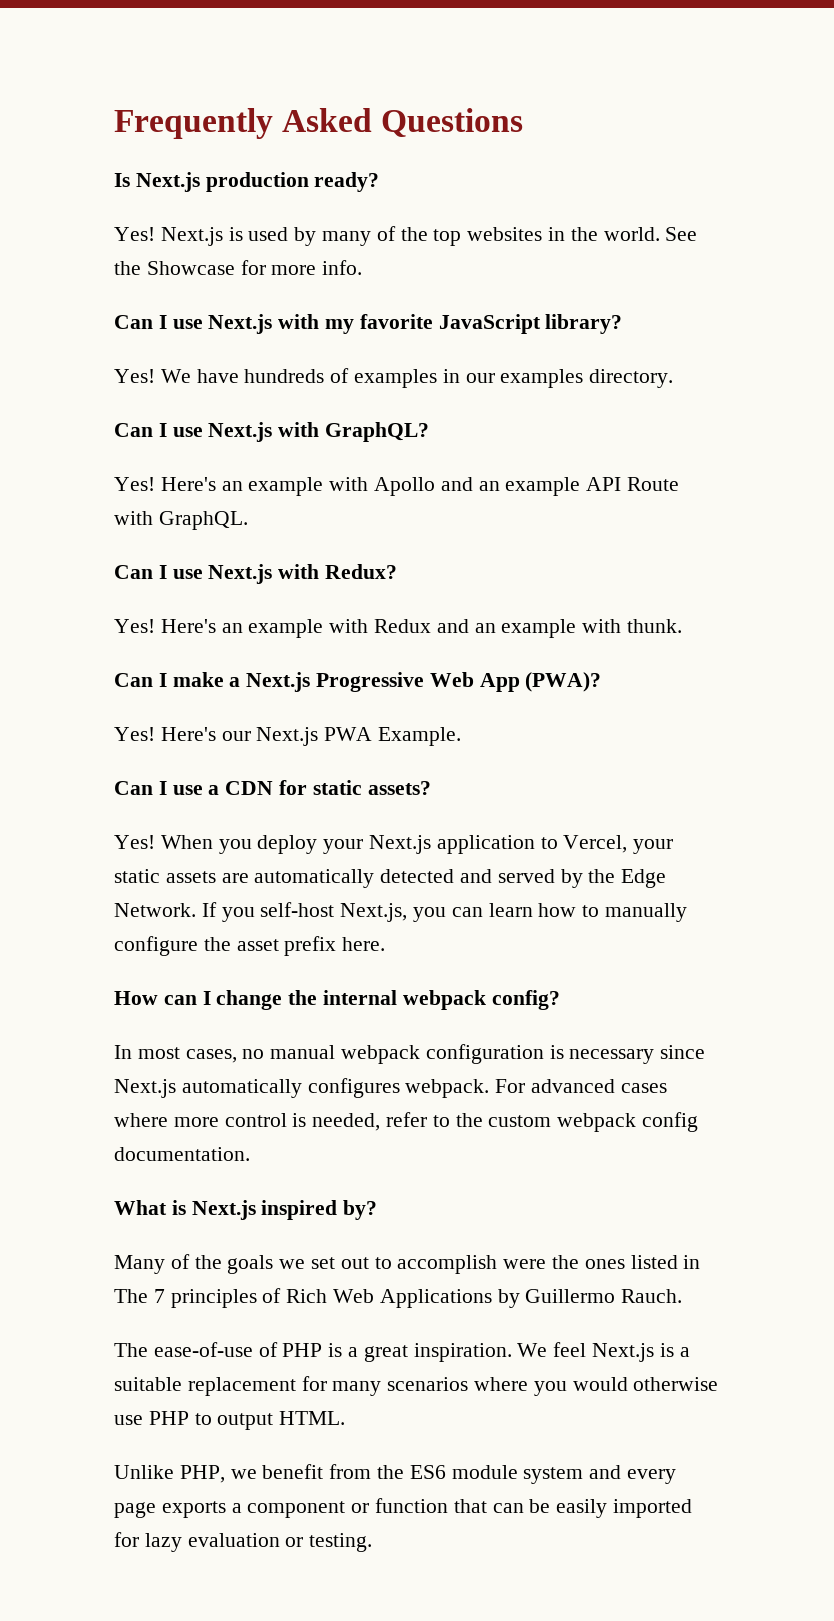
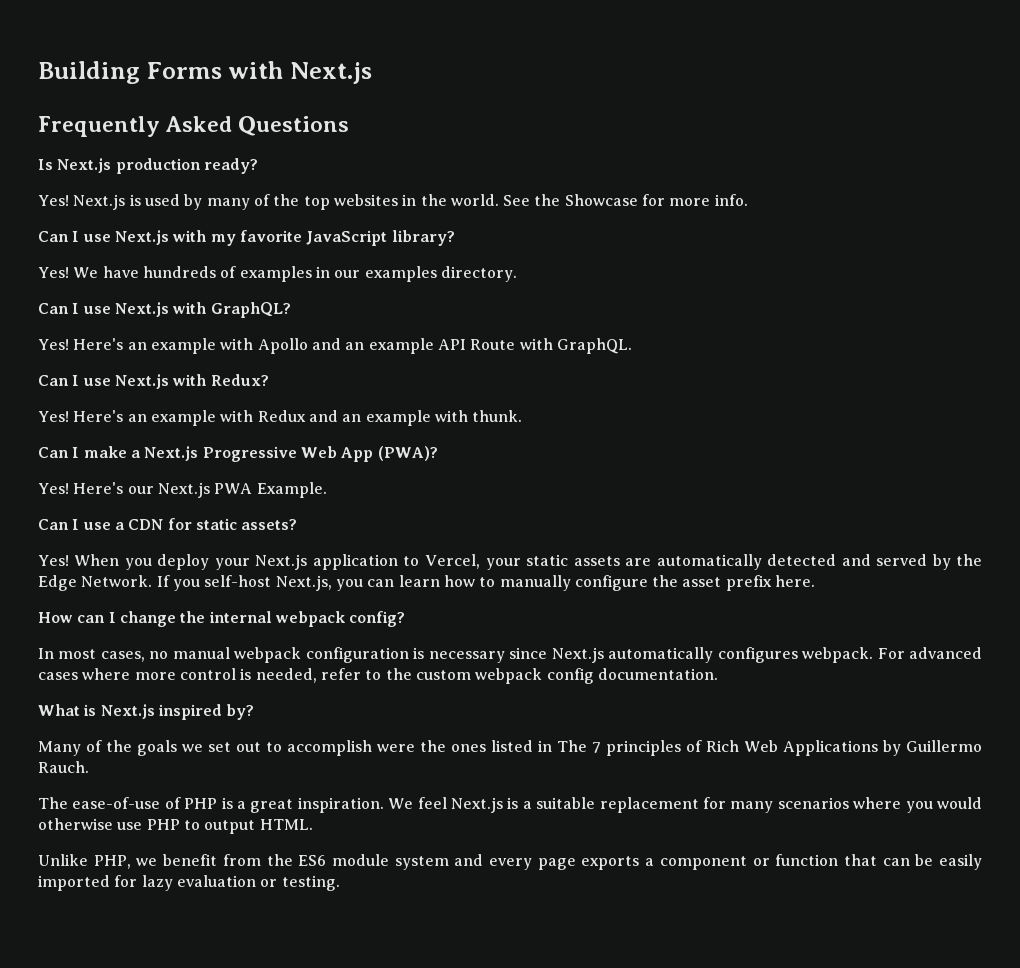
(114, 123) none -> [38,61,373,84] Building Forms with Next.js //

